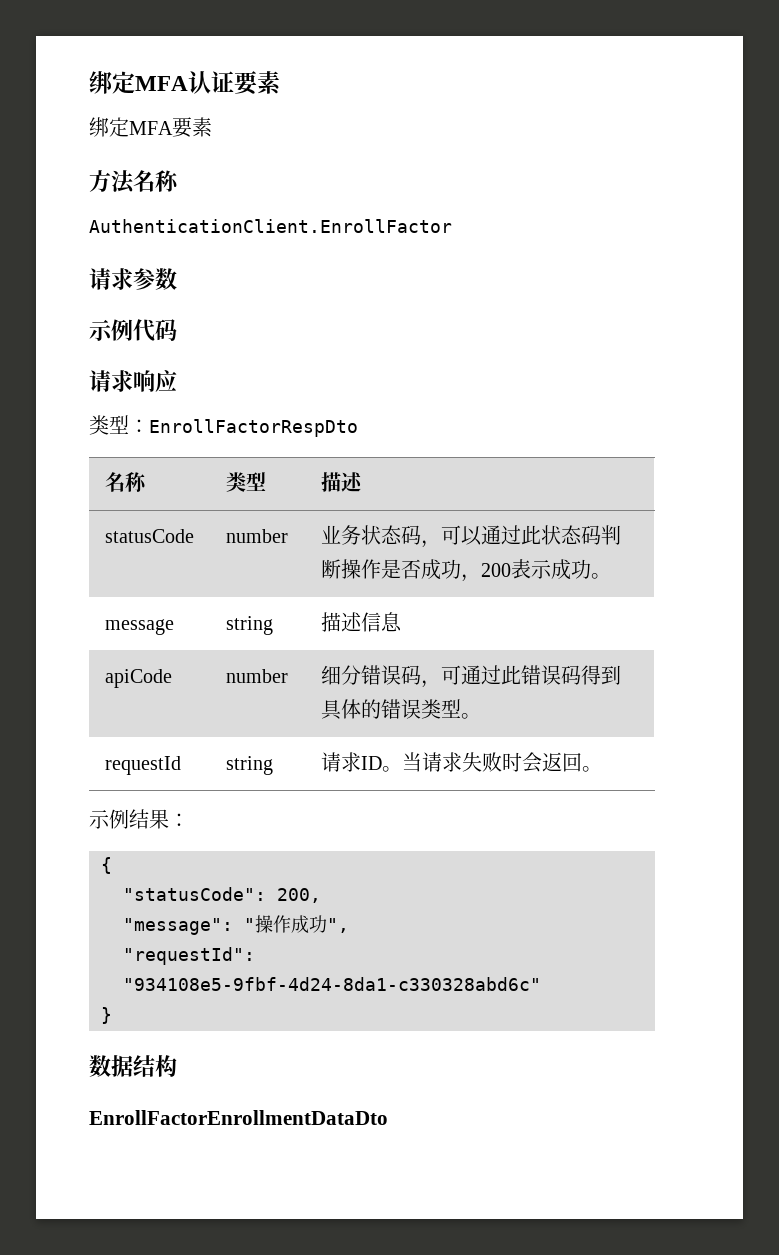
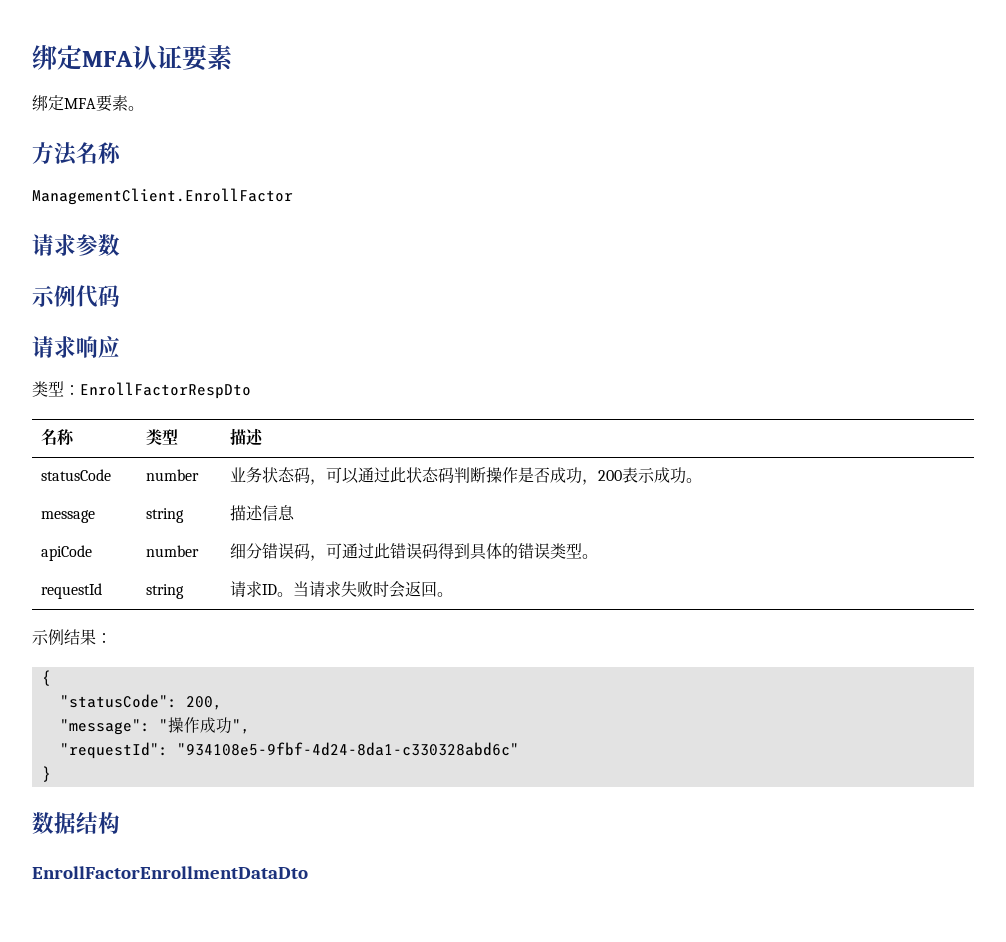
(212, 127) none -> [128,106,144,111] 。
[89,219,452,233] AuthenticationClient.EnrollFactor -> [32,188,293,205] ManagementClient.EnrollFactor

